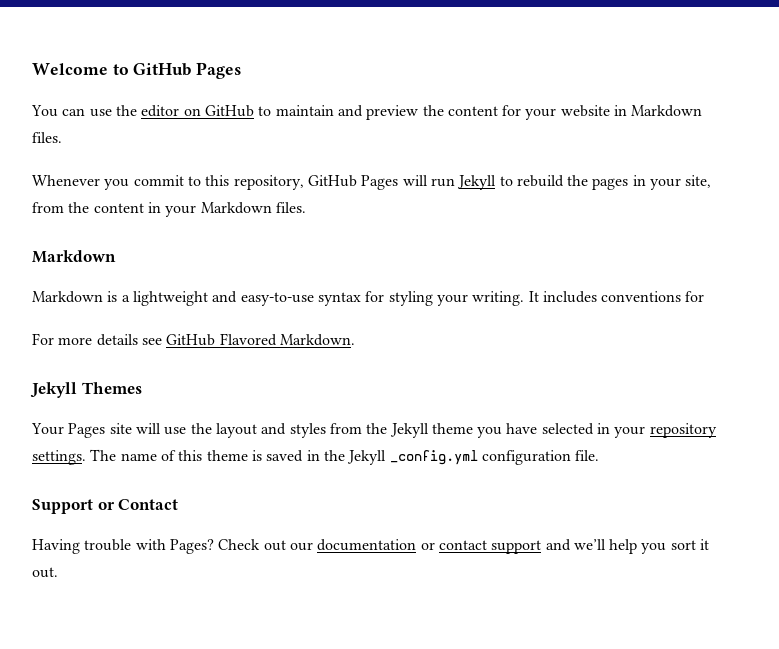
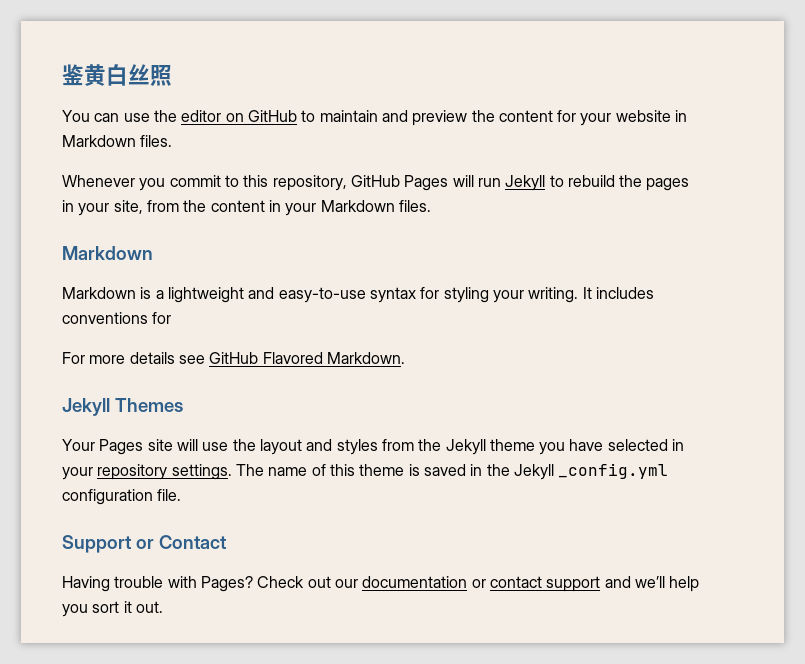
[32,62,242,79] Welcome to GitHub Pages -> [62,64,172,86] 鉴黄白丝照

